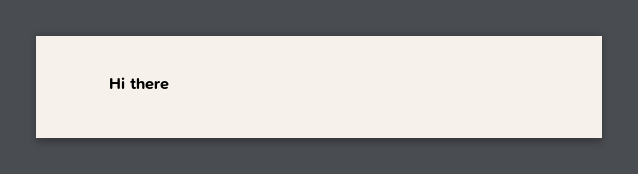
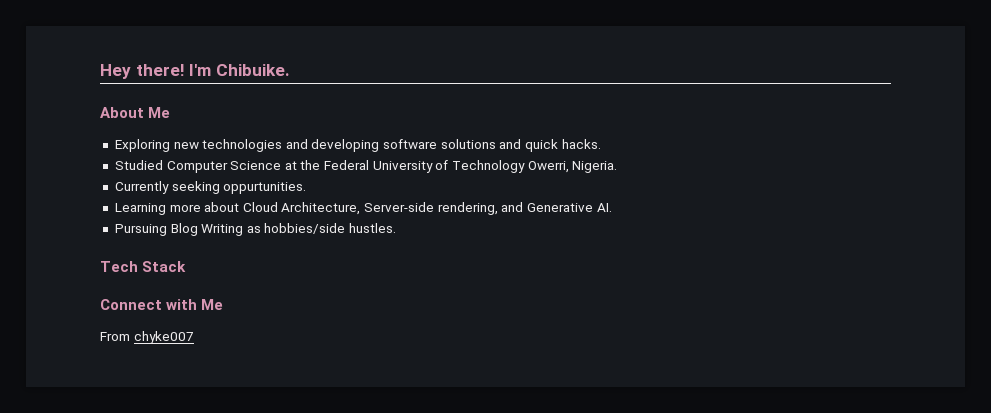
[109,77,169,90] Hi there -> [100,64,290,79] [100,107,171,118] [114,139,601,152] [114,160,618,173] [114,181,307,194] [114,202,612,215] [114,223,397,236] [100,261,187,272] [100,299,224,310] [100,331,194,344] Hey there! I'm Chibuike. // About Me // Exploring new technologies and developing software solutions and quick hacks. // Studied Computer Science at the Federal University of Technology Owerri, Nigeria. // Currently seeking oppurtunities. // Learning more about Cloud Architecture, Server-side rendering, and Generative AI. // Pursuing Blog Writing as hobbies/side hustles. // Tech Stack // Connect with Me // From chyke007

